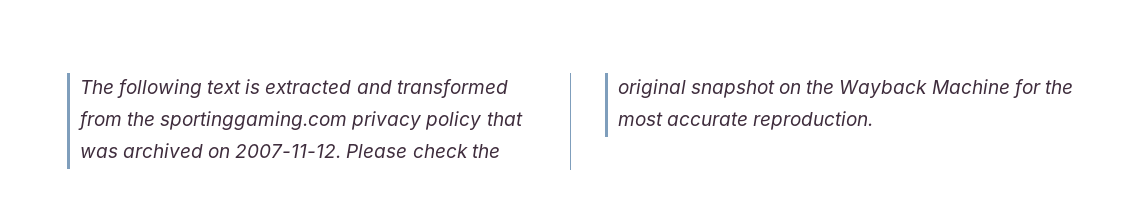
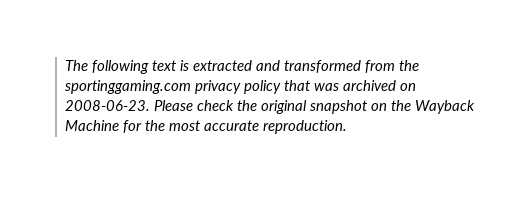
[235,144,342,158] 2007-11-12. -> [64,100,150,111] 2008-06-23.

